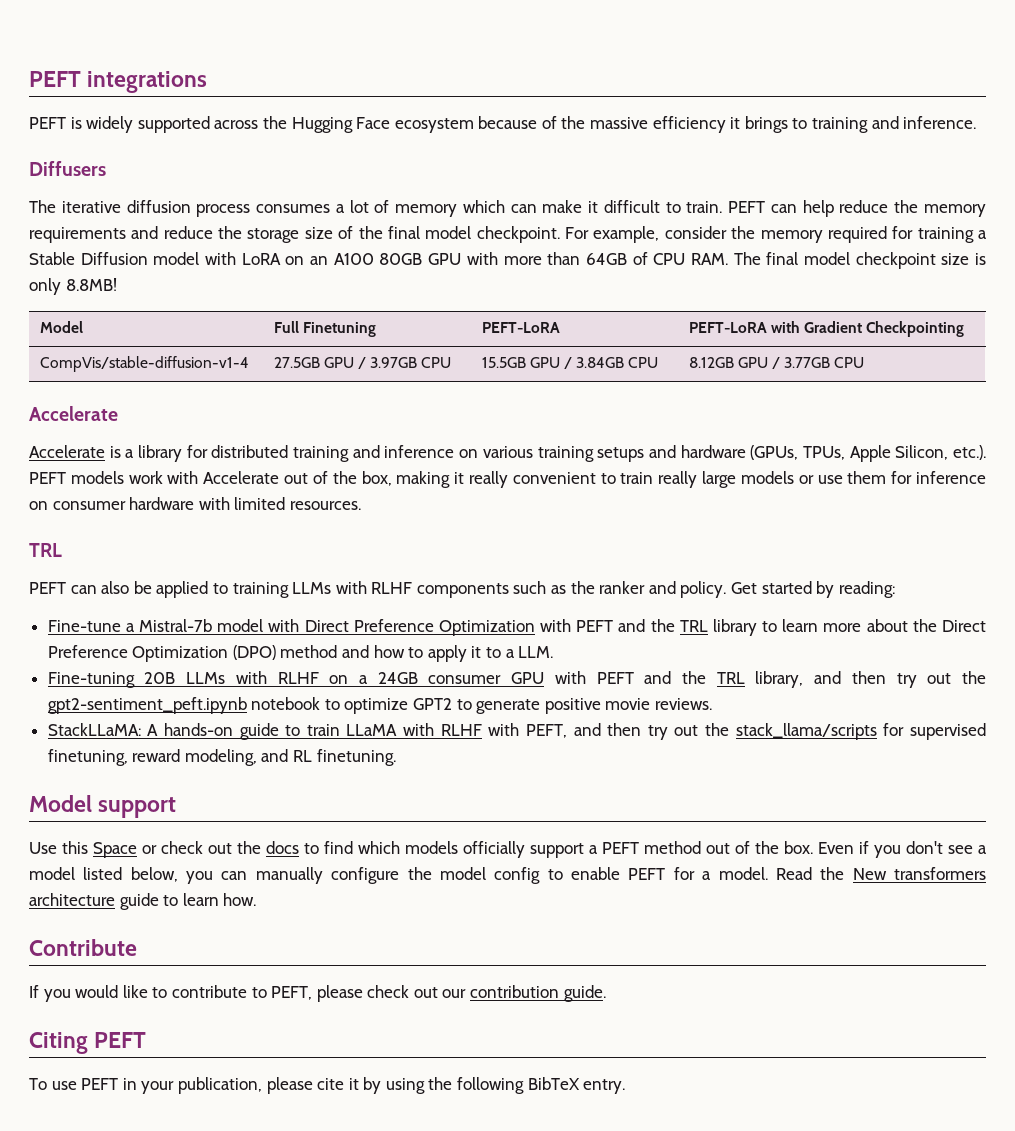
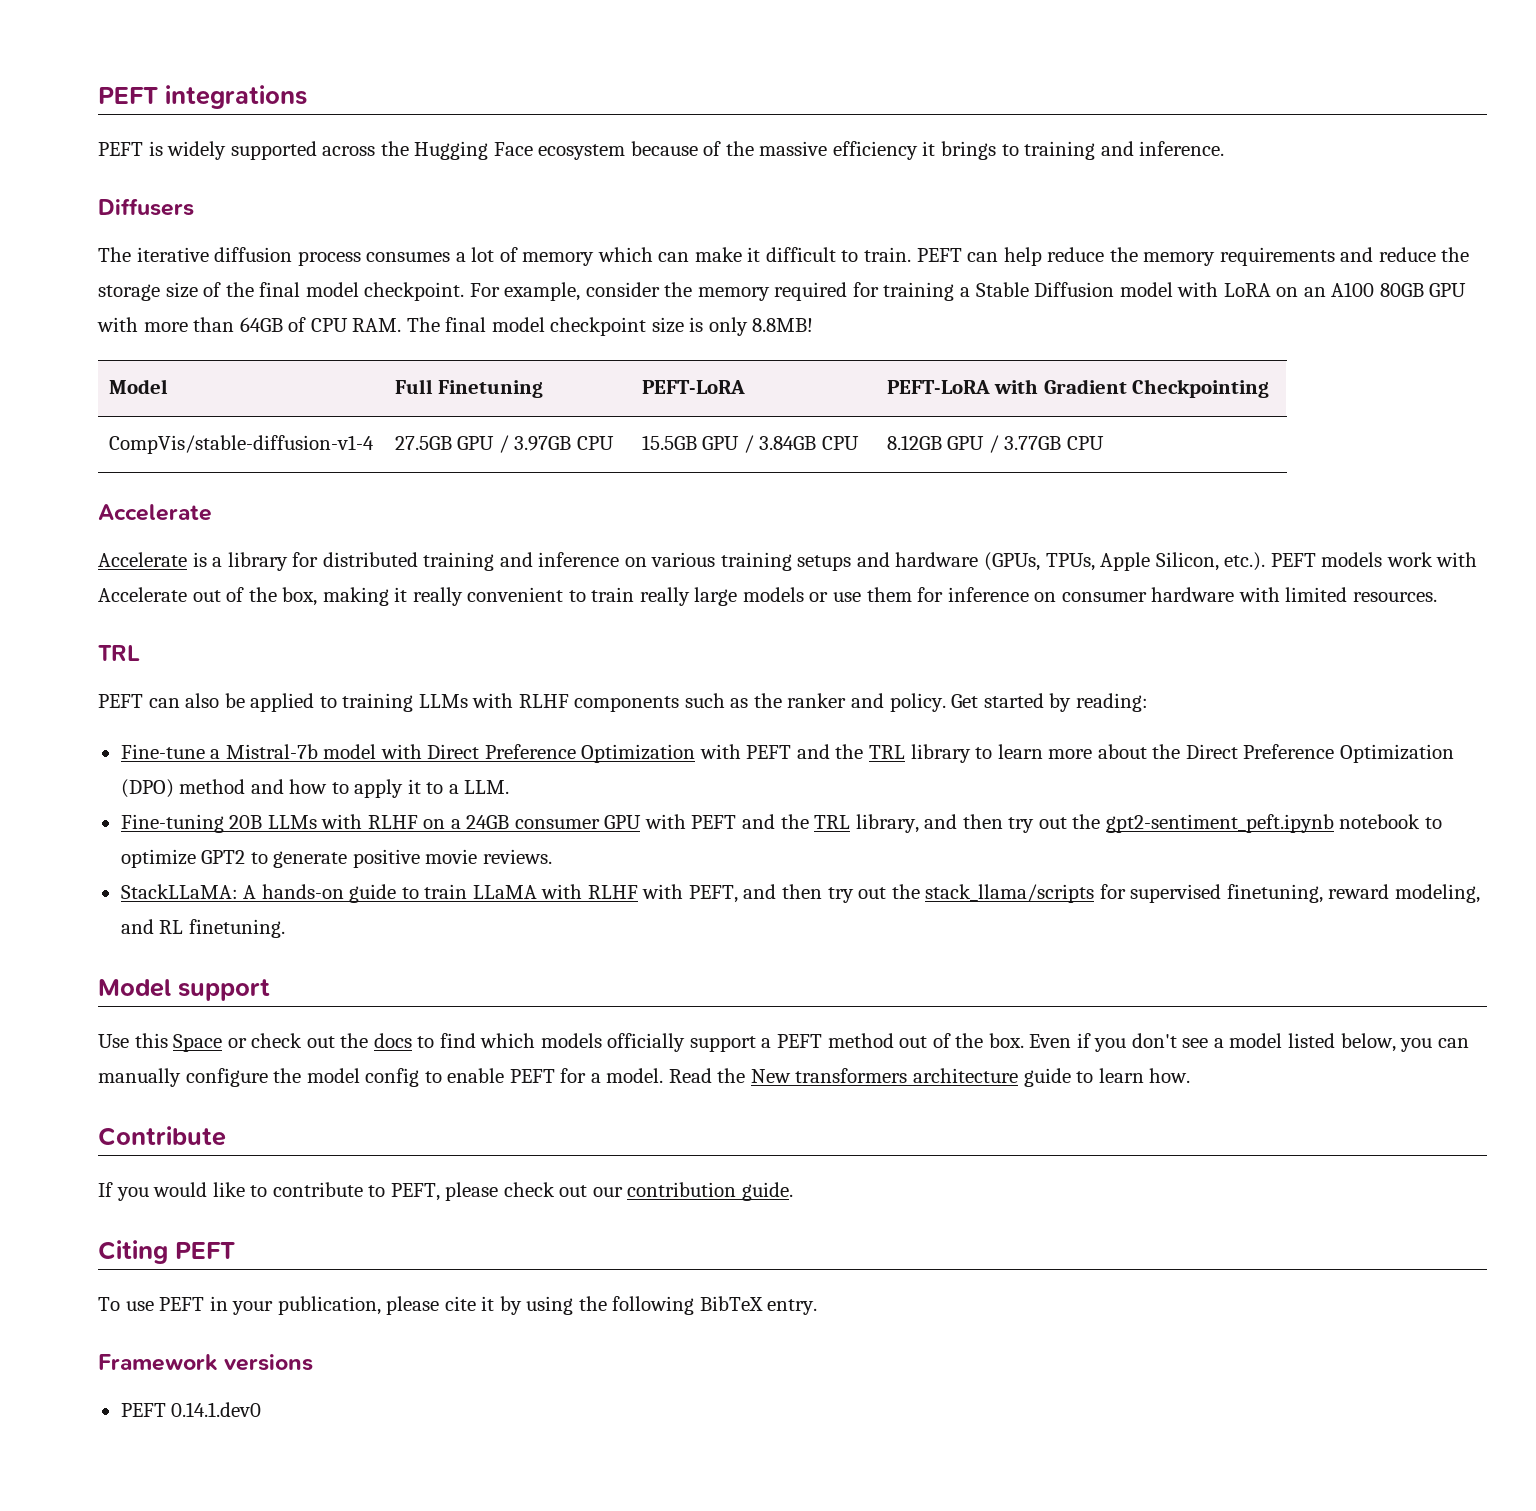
(626, 1086) none -> [98,1354,314,1371] [120,1402,262,1417] // Framework versions // PEFT 0.14.1.dev0

